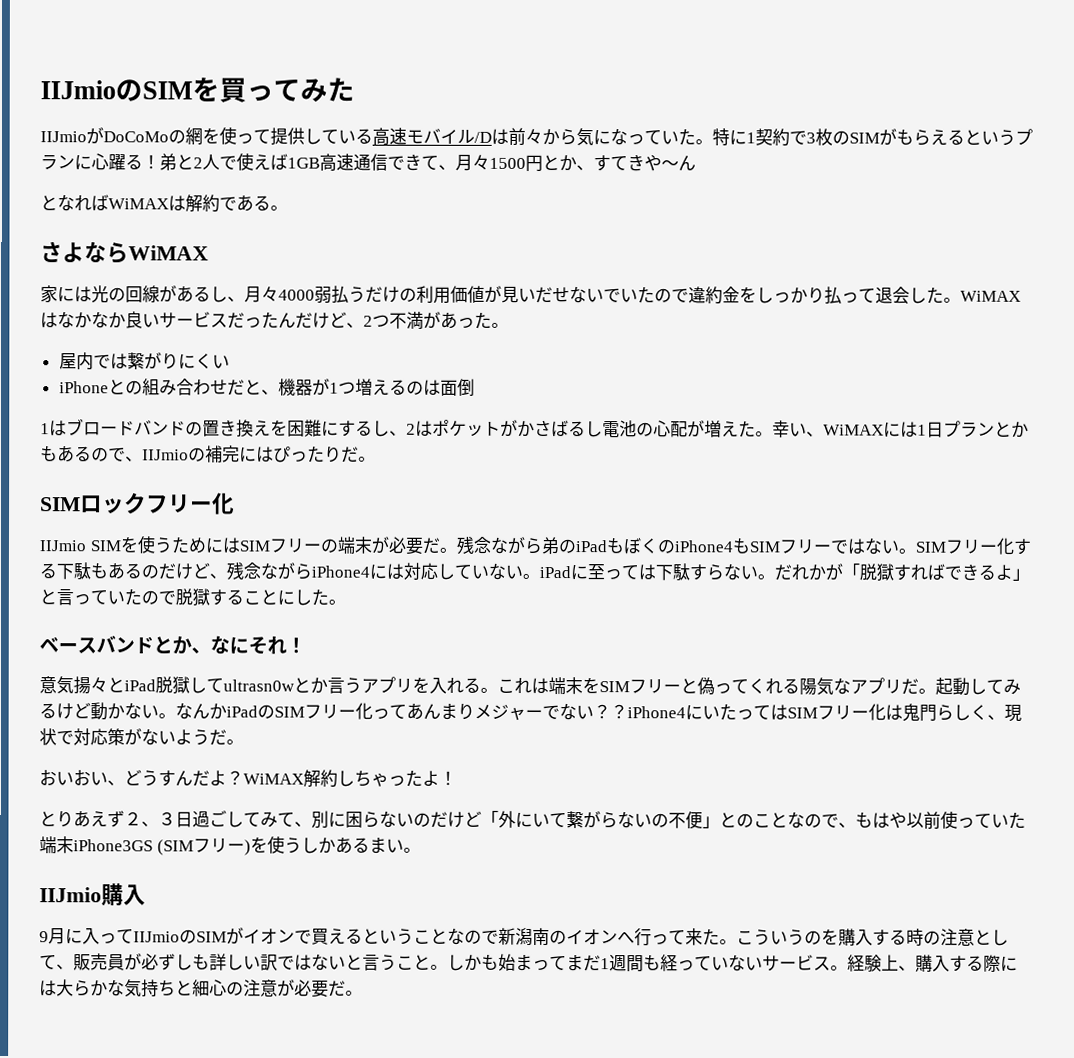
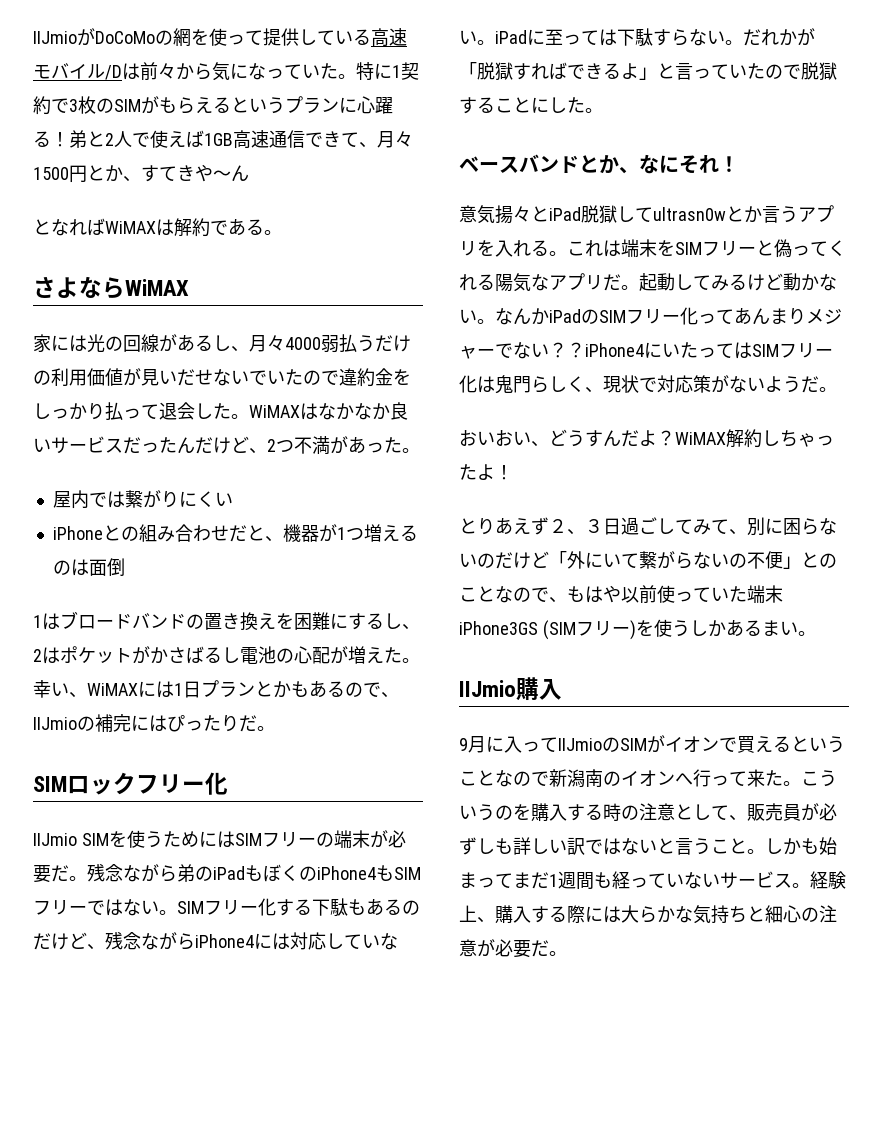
[40,77,355,103] [40,131,87,143] IIJmioのSIMを買ってみた // IIJmio -> [33,31,77,44] IIJmio

